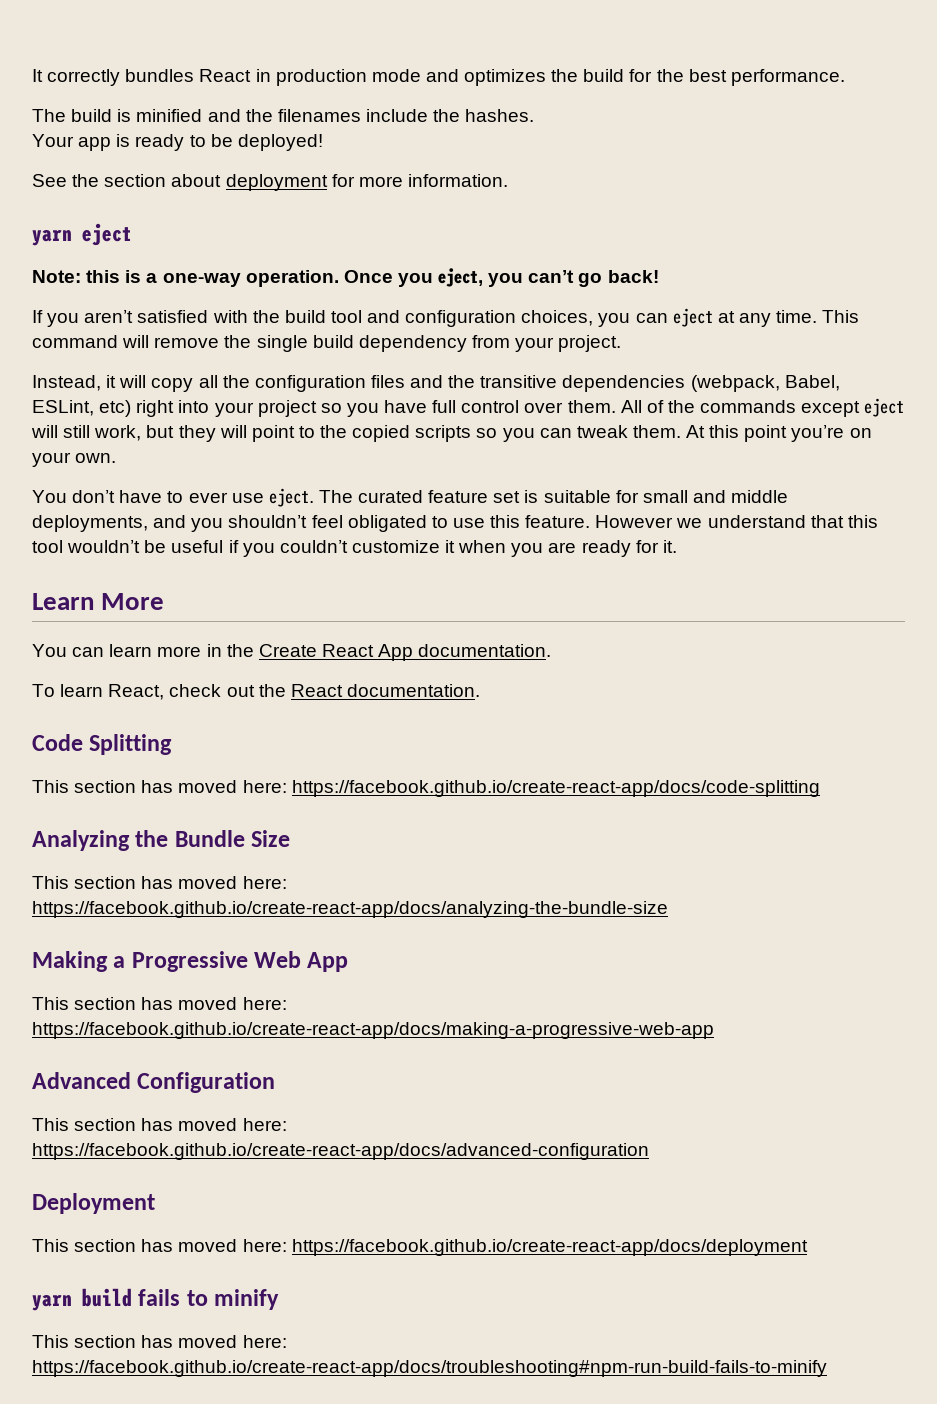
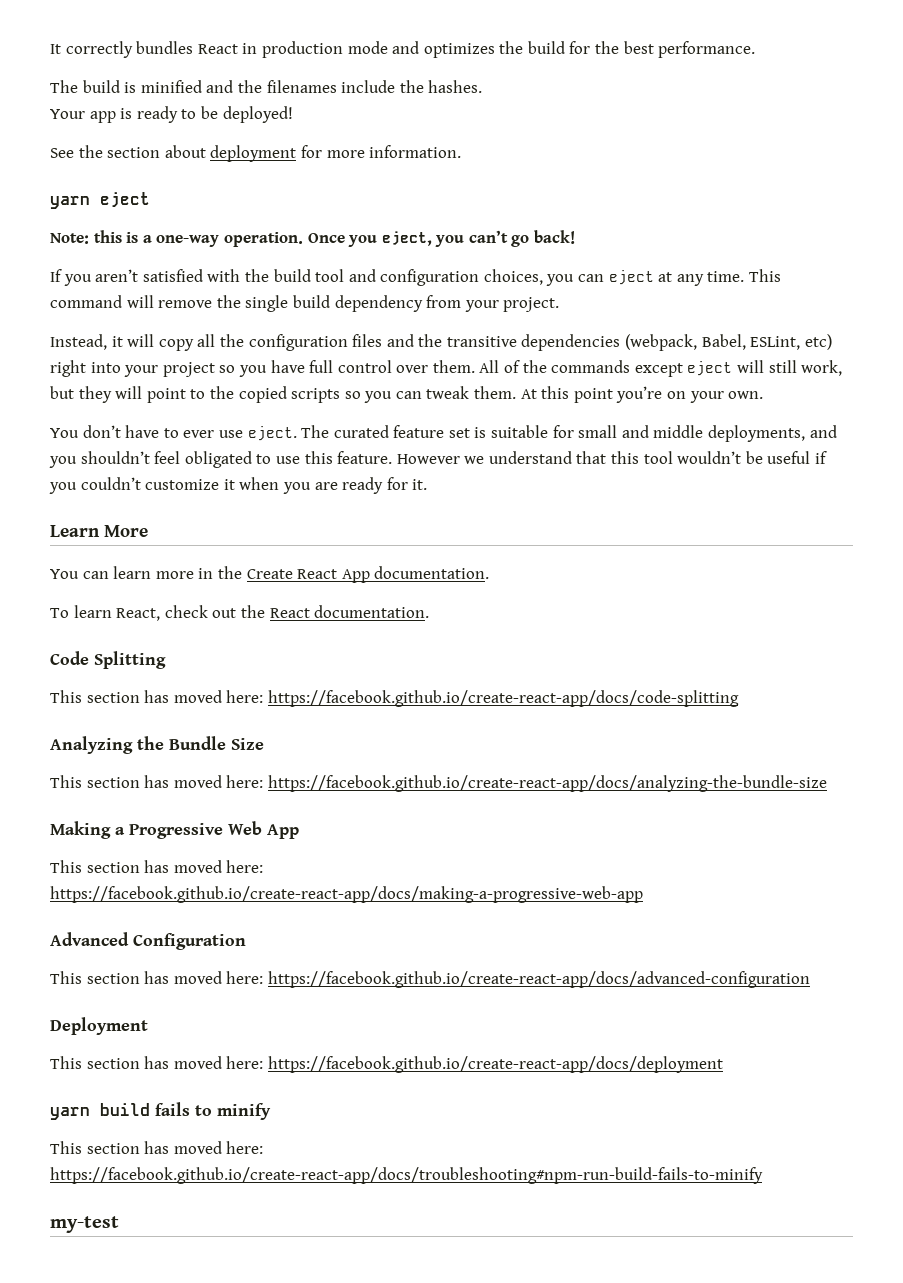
(827, 1368) none -> [50,1216,119,1233] // my-test

